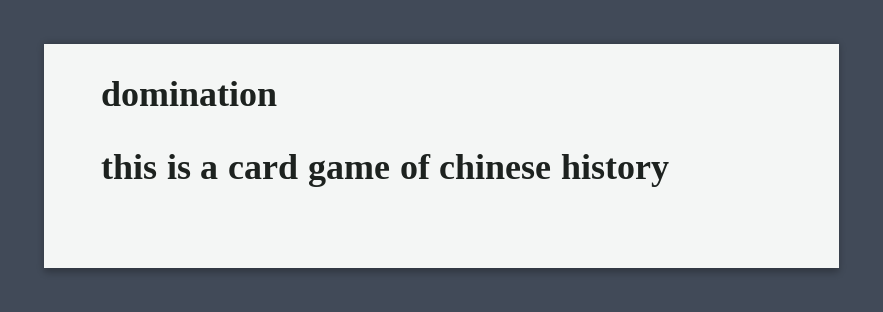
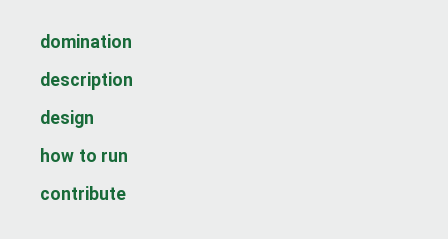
[101,154,670,187] this is a card game of chinese history -> [40,72,133,90] [40,110,94,128] [40,148,129,162] [40,186,126,200] description // design // how to run // contribute

